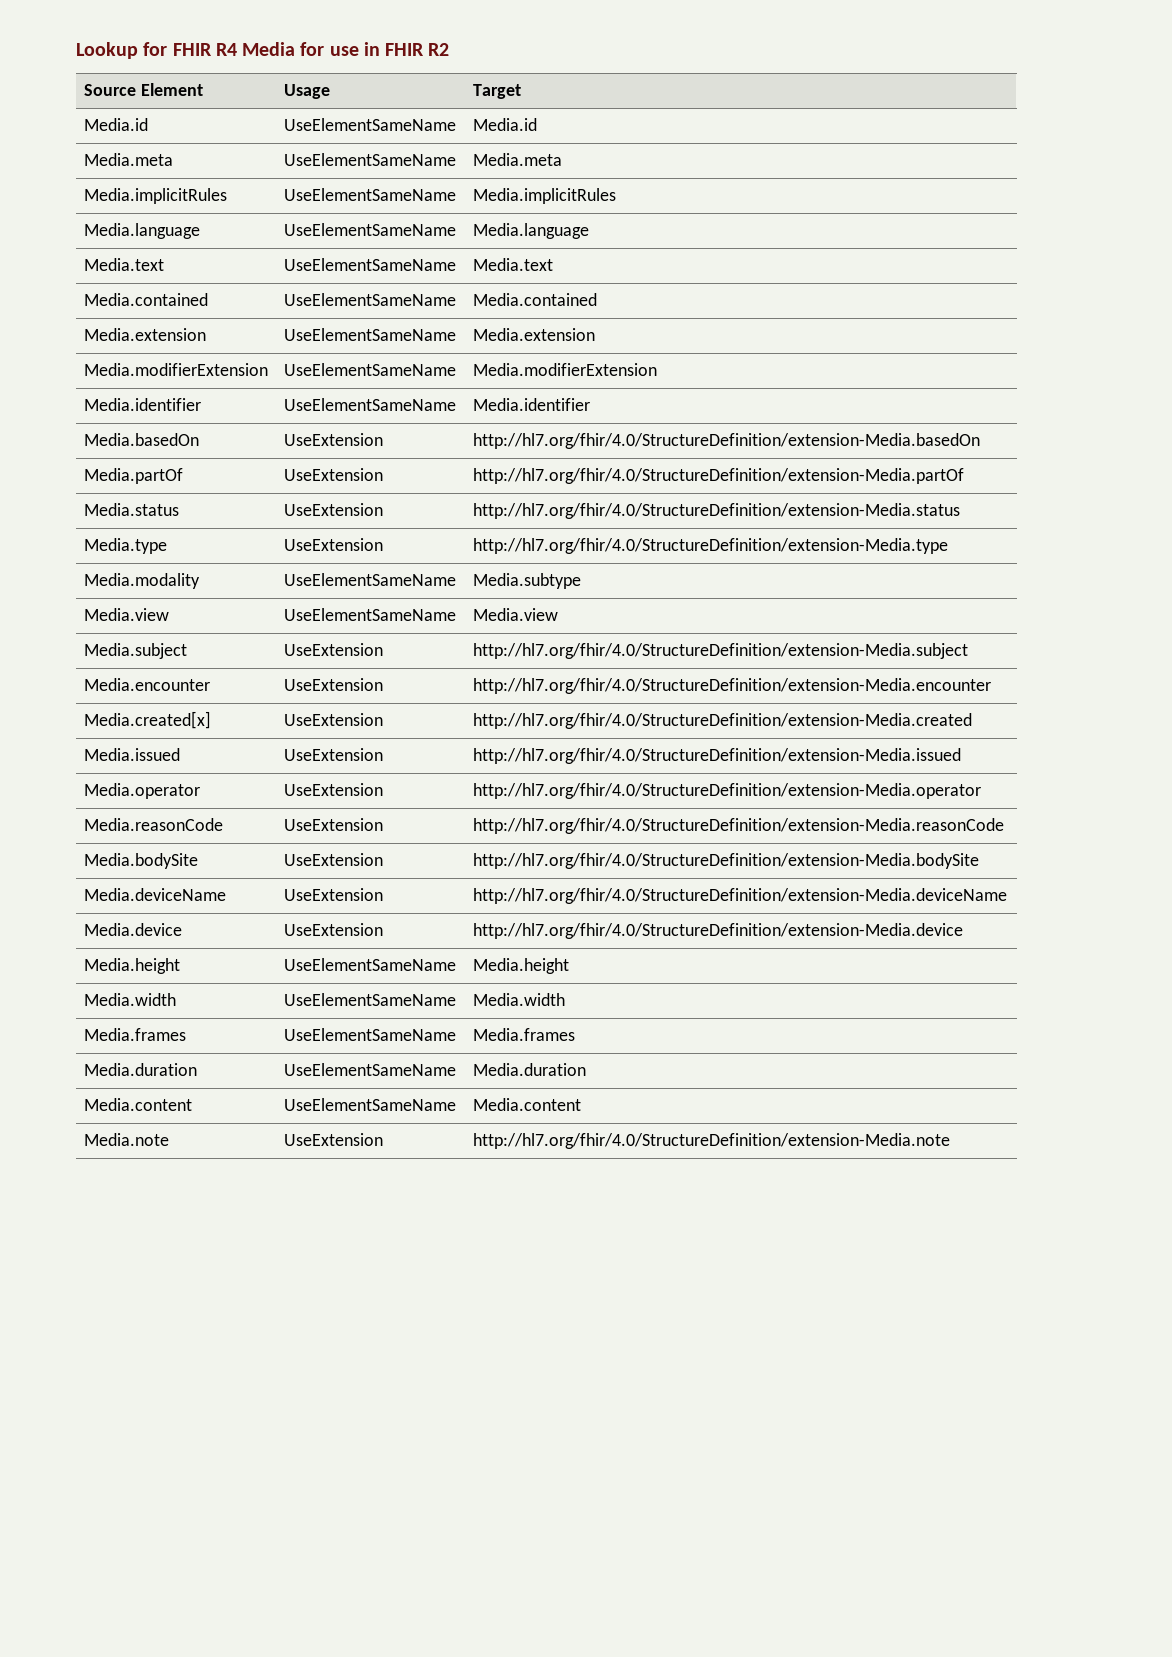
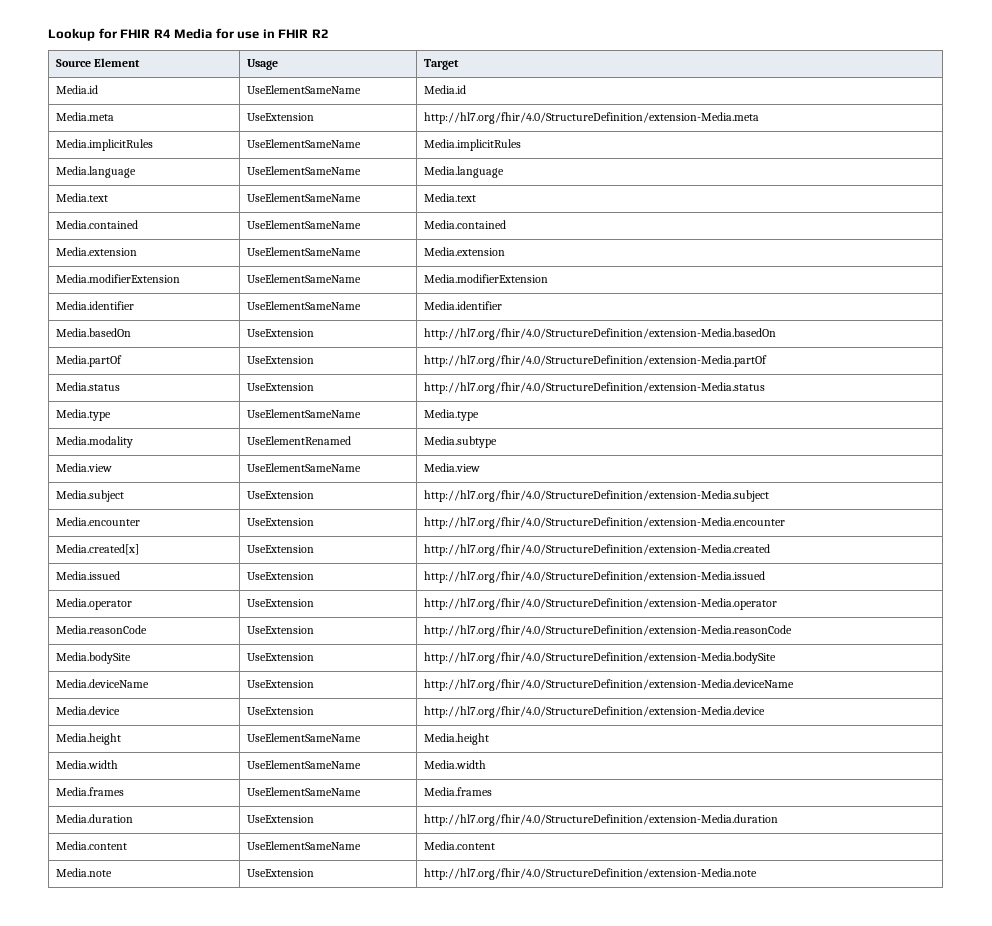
[283,153,456,166] [472,153,562,166] UseElementSameName | Media.meta -> [246,113,314,121] [423,112,759,124] UseExtension | http://hl7.org/fhir/4.0/StructureDefinition/extension-Media.meta
[283,538,383,551] [472,538,948,554] UseExtension | http://hl7.org/fhir/4.0/StructureDefinition/extension-Media.type -> [246,409,361,418] [423,409,479,421] UseElementSameName | Media.type
[283,573,456,586] UseElementSameName -> [246,436,351,445] UseElementRenamed
[283,1063,456,1076] [472,1063,586,1076] UseElementSameName | Media.duration -> [246,815,314,823] [423,814,778,826] UseExtension | http://hl7.org/fhir/4.0/StructureDefinition/extension-Media.duration

